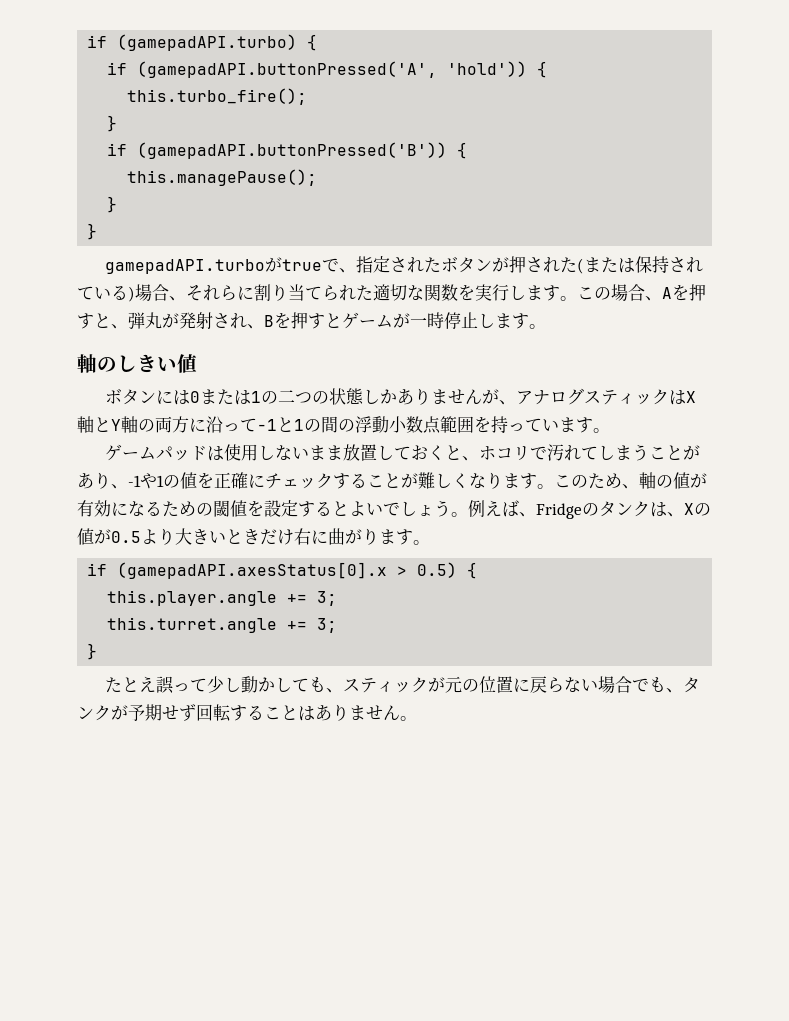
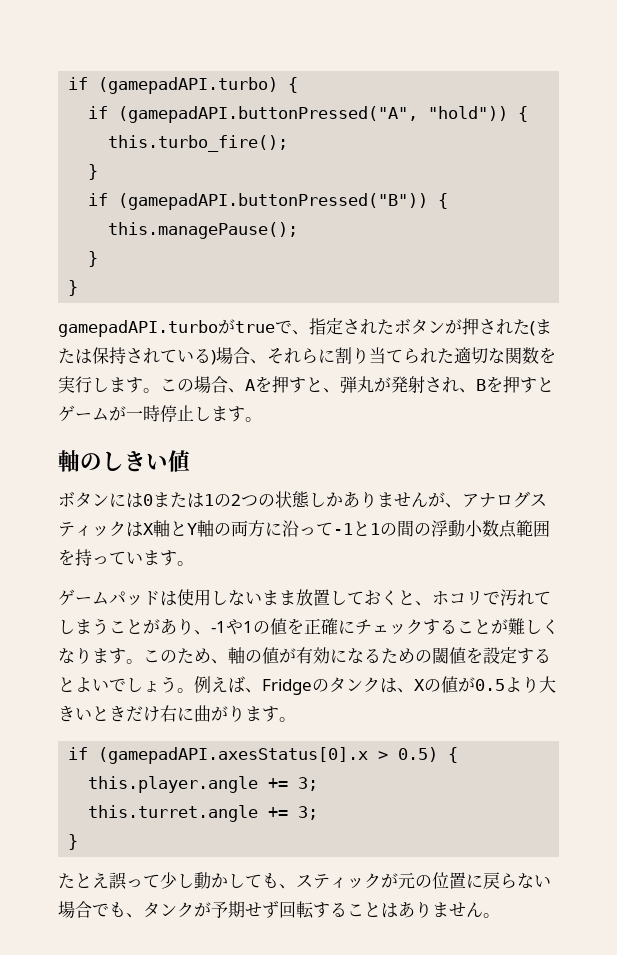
[137,61,528,78] (gamepadAPI.buttonPressed('A', 'hold')) -> [118,106,509,123] (gamepadAPI.buttonPressed("A", "hold"))
[137,142,448,159] (gamepadAPI.buttonPressed('B')) -> [118,193,429,210] (gamepadAPI.buttonPressed("B"))
[277,390,295,403] 二 -> [231,494,241,506] 2

